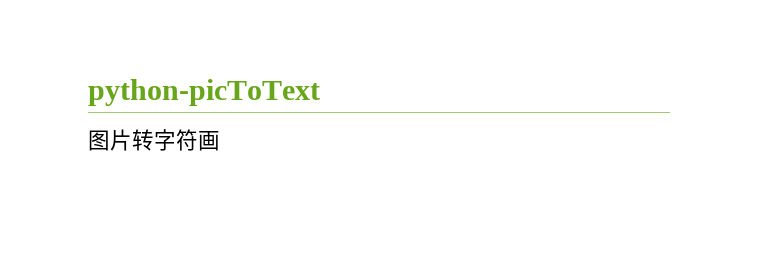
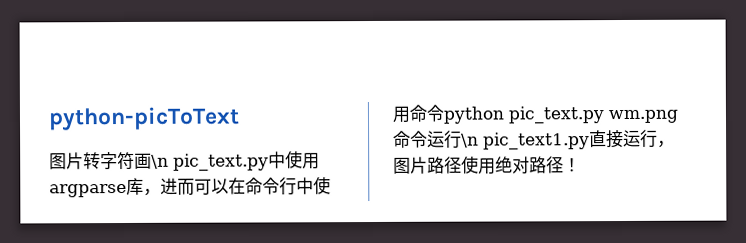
(220, 141) none -> [151,150,320,171] [49,176,331,198] [392,104,679,124] [393,129,675,150] [393,155,581,175] \n pic_text.py中使用argparse库，进而可以在命令行中使用命令python pic_text.py wm.png命令运行\n pic_text1.py直接运行，图片路径使用绝对路径！

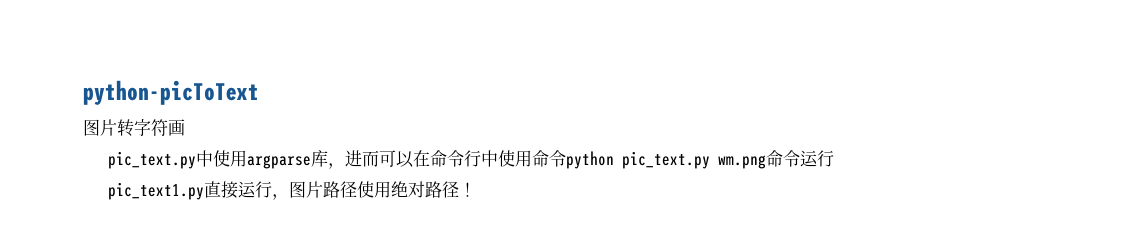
[151,154,169,169] \n -> (185, 127) //
[461,133,479,148] \n -> (835, 158) //

